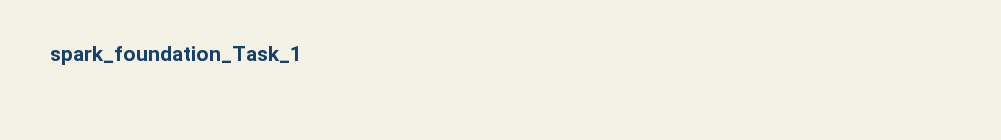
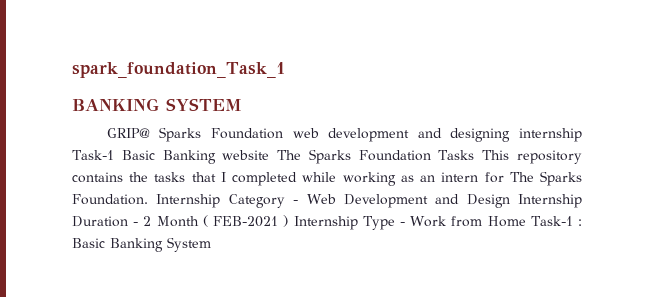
(302, 55) none -> [72,98,242,111] [106,127,582,142] [72,149,582,164] [72,171,582,186] [72,194,582,208] [72,215,582,230] [72,237,211,252] // BANKING SYSTEM // GRIP@ Sparks Foundation web development and designing internship Task-1 Basic Banking website The Sparks Foundation Tasks This repository contains the tasks that I completed while working as an intern for The Sparks Foundation. Internship Category - Web Development and Design Internship Duration - 2 Month ( FEB-2021 ) Internship Type - Work from Home Task-1 : Basic Banking System

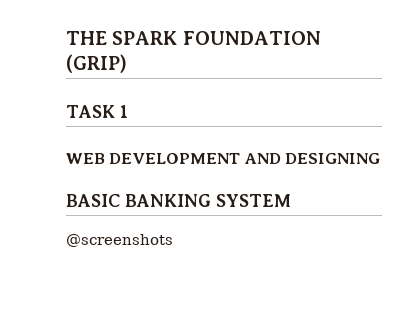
[72,62,285,78] [72,98,242,111] [106,127,582,142] [72,149,582,164] [72,171,582,186] [72,194,582,208] [72,215,582,230] [72,237,211,252] spark_foundation_Task_1 // BANKING SYSTEM // GRIP@ Sparks Foundation web development and designing internship Task-1 Basic Banking website The Sparks Foundation Tasks This repository contains the tasks that I completed while working as an intern for The Sparks Foundation. Internship Category - Web Development and Design Internship Duration - 2 Month ( FEB-2021 ) Internship Type - Work from Home Task-1 : Basic Banking System -> [66,31,321,45] [66,54,127,73] [66,105,128,118] [66,153,381,164] [66,194,291,207] [66,234,173,247] THE SPARK FOUNDATION (GRIP) // TASK 1 // WEB DEVELOPMENT AND DESIGNING // BASIC BANKING SYSTEM // @screenshots

